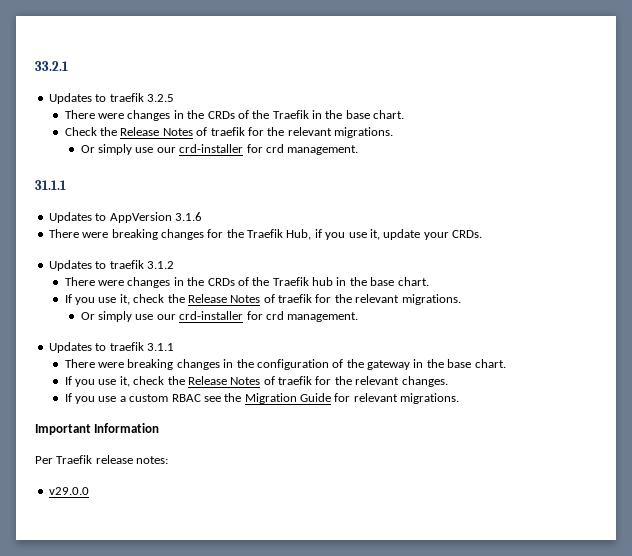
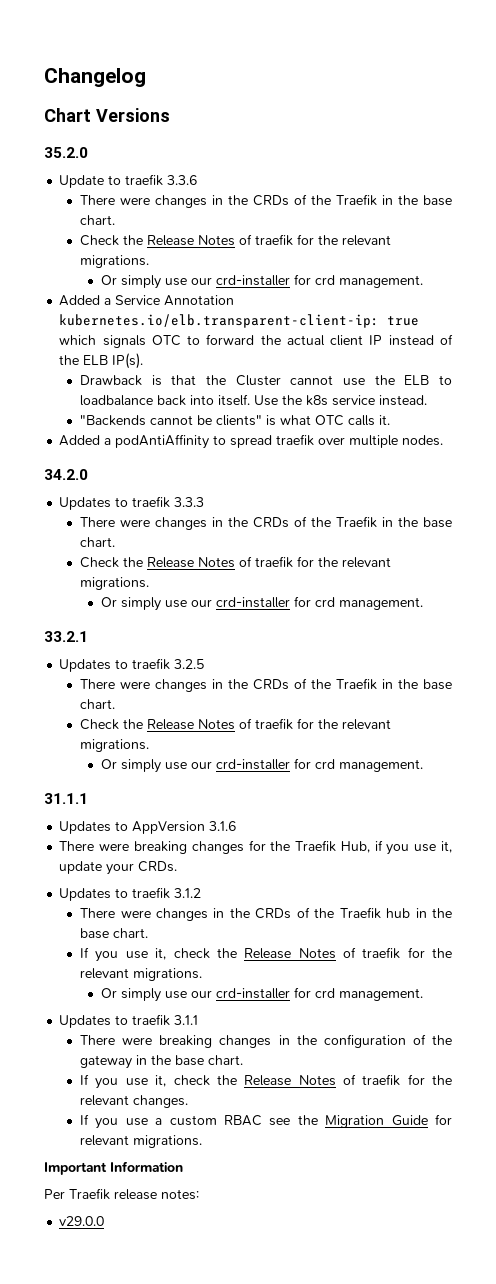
(35, 66) none -> [44,68,146,87] [44,108,170,122] [44,147,88,158] [59,174,198,188] [80,194,452,208] [80,215,116,225] [80,234,392,246] [80,255,150,268] [100,274,423,289] [59,295,235,306] [59,314,420,328] [59,334,453,348] [59,353,144,369] [80,375,453,386] [80,394,428,406] [80,415,391,426] [59,434,444,449] [44,469,88,480] [59,496,205,510] [80,516,452,530] [80,537,116,547] [80,556,392,568] [80,577,150,590] [100,596,423,611] Changelog // Chart Versions // 35.2.0 // Update to traefik 3.3.6 // There were changes in the CRDs of the Traefik in the base chart. // Check the Release Notes of traefik for the relevant migrations. // Or simply use our crd-installer for crd management. // Added a Service Annotation kubernetes.io/elb.transparent-client-ip: true which signals OTC to forward the actual client IP instead of the ELB IP(s). // Drawback is that the Cluster cannot use the ELB to loadbalance back into itself. Use the k8s service instead. // "Backends cannot be clients" is what OTC calls it. // Added a podAntiAffinity to spread traefik over multiple nodes. // 34.2.0 // Updates to traefik 3.3.3 // There were changes in the CRDs of the Traefik in the base chart. // Check the Release Notes of traefik for the relevant migrations. // Or simply use our crd-installer for crd management. //

